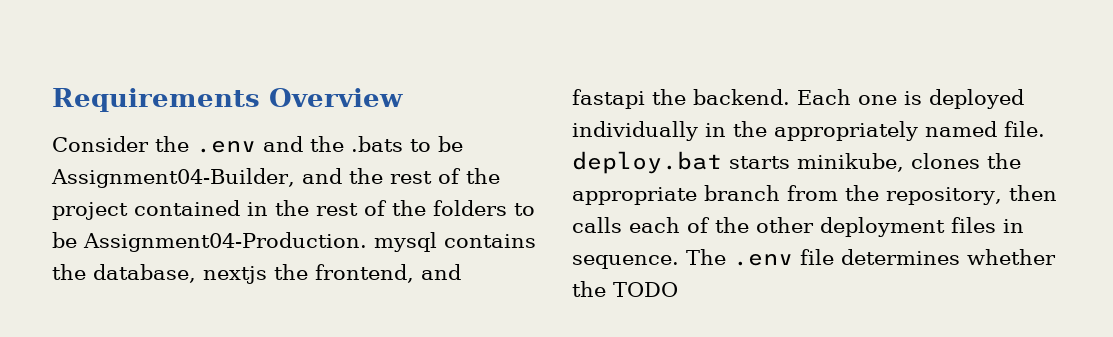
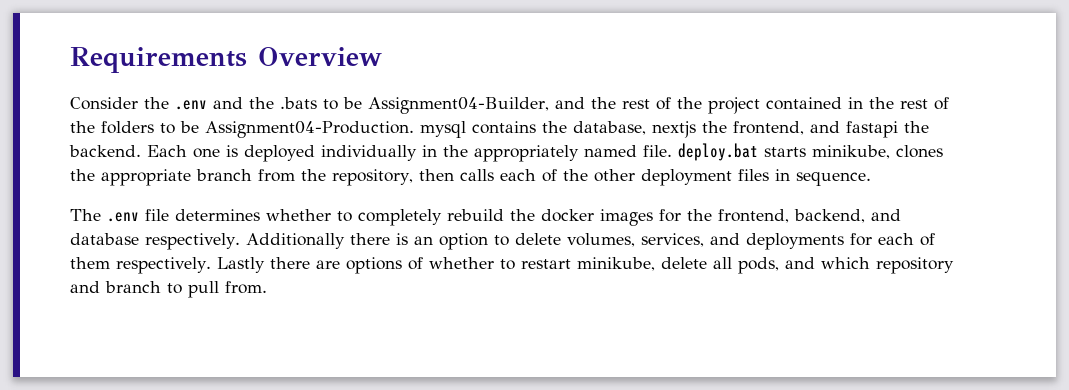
(679, 262) none -> (871, 178) //
[572,281,678,297] the TODO -> [337,209,901,226] [70,233,935,250] [70,257,954,274] [70,281,267,298] to completely rebuild the docker images for the frontend, backend, and database respectively. Additionally there is an option to delete volumes, services, and deployments for each of them respectively. Lastly there are options of whether to restart minikube, delete all pods, and which repository and branch to pull from.

